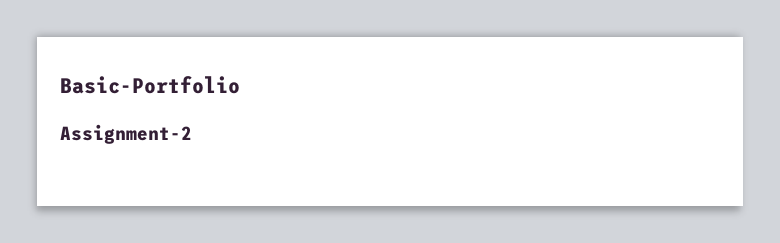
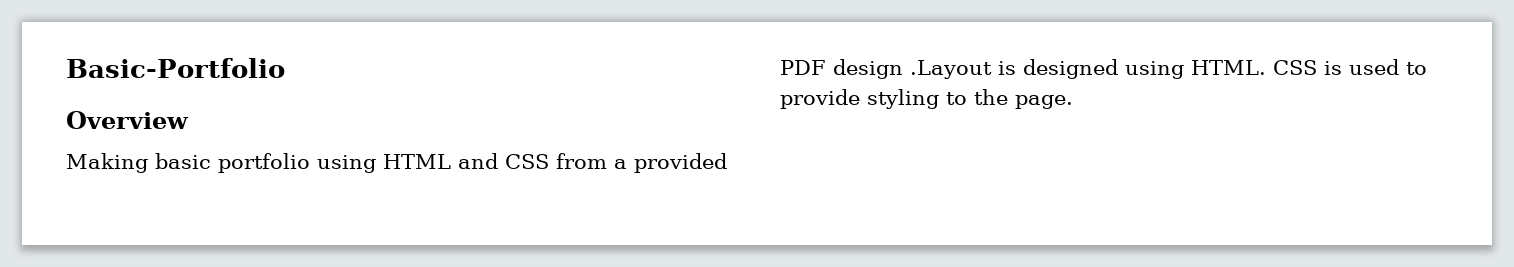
[60,124,192,144] Assignment-2 -> [66,111,189,129] [66,153,727,173] [780,59,1427,79] [780,89,1073,109] Overview // Making basic portfolio using HTML and CSS from a provided PDF design .Layout is designed using HTML. CSS is used to provide styling to the page.

